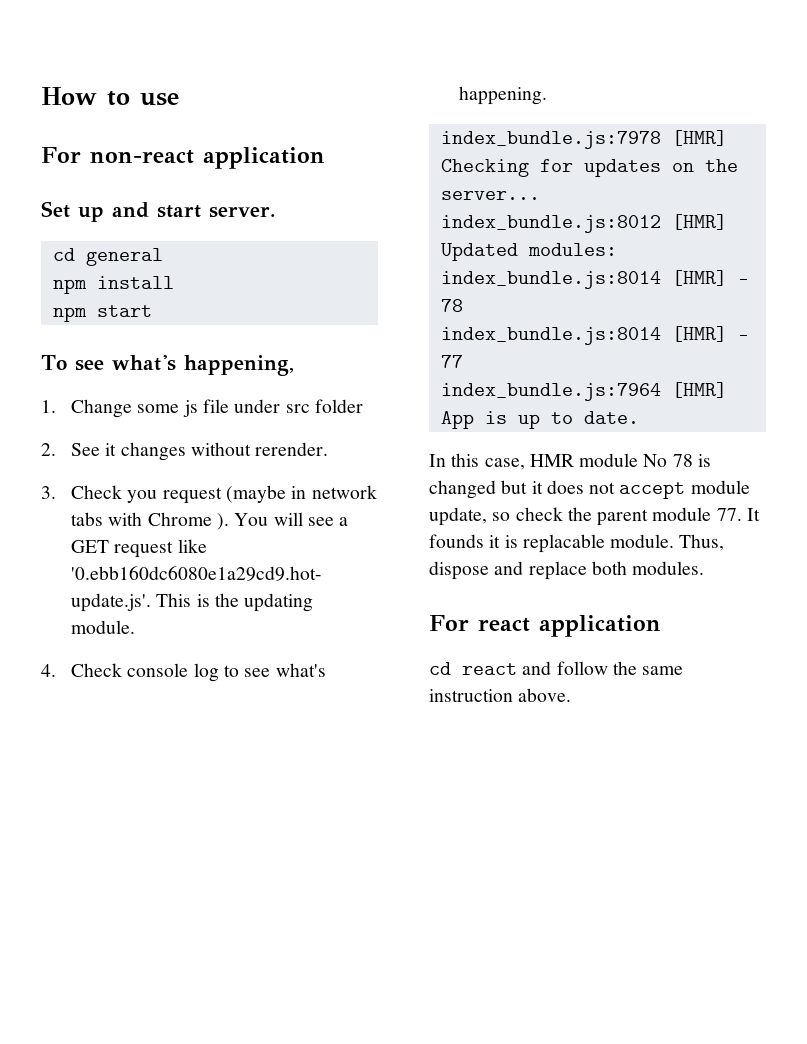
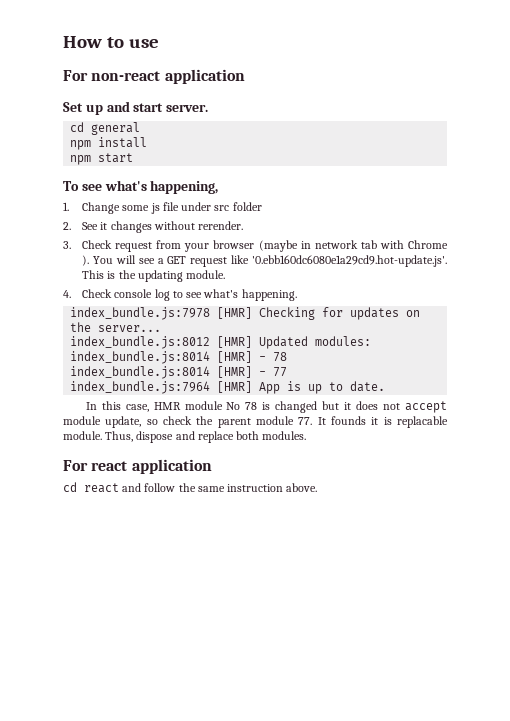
[127,487,222,504] you request -> [115,240,255,252] request from your browser
[71,512,104,526] tabs -> [360,240,377,249] tab

